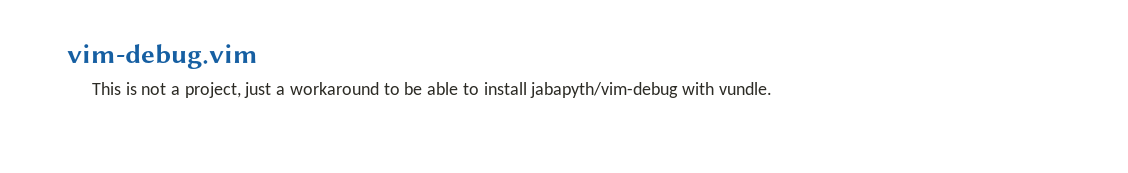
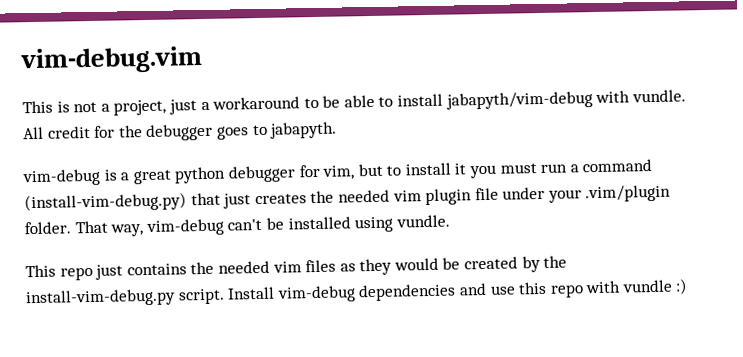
(772, 88) none -> [23,121,338,142] [22,158,653,187] [24,184,672,213] [24,214,450,237] [25,255,568,281] [25,278,689,308] All credit for the debugger goes to jabapyth. // vim-debug is a great python debugger for vim, but to install it you must run a command (install-vim-debug.py) that just creates the needed vim plugin file under your .vim/plugin folder. That way, vim-debug can't be installed using vundle. // This repo just contains the needed vim files as they would be created by the install-vim-debug.py script. Install vim-debug dependencies and use this repo with vundle :)

